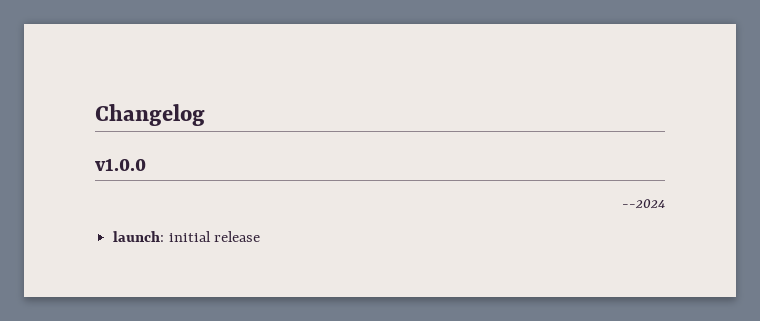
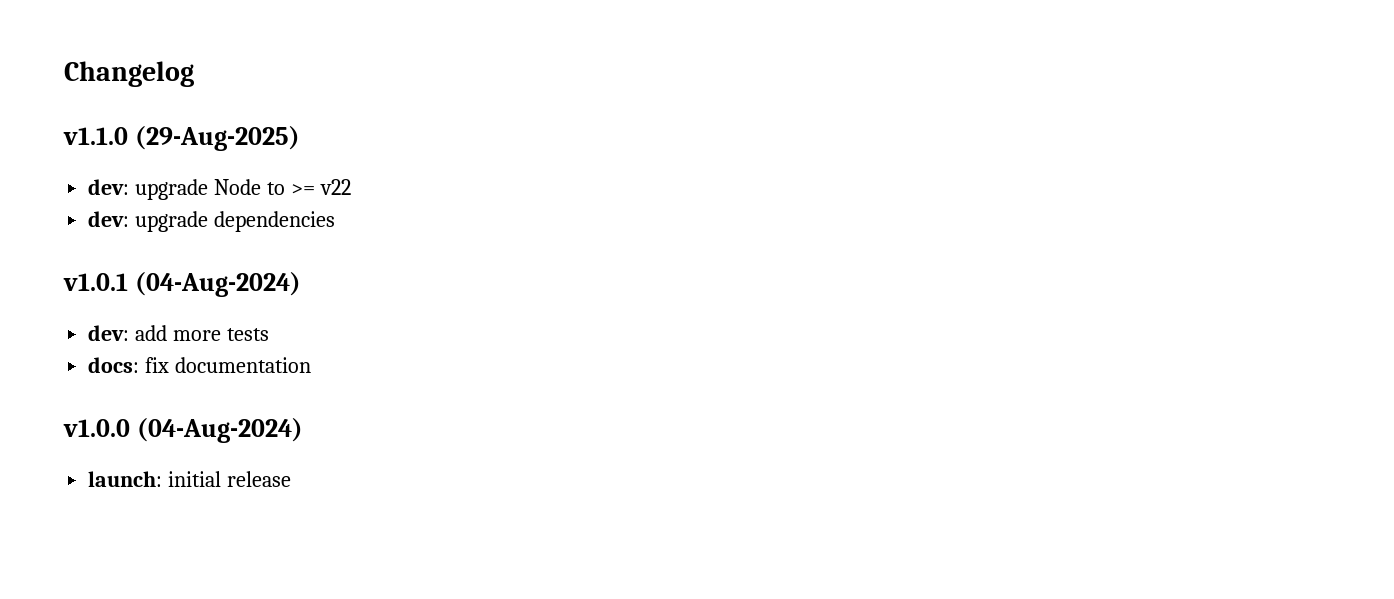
(205, 115) none -> [63,126,300,151] [88,179,351,200] [88,211,336,232] [63,272,301,297] [88,325,270,341] [88,357,312,373] // v1.1.0 (29-Aug-2025) // dev: upgrade Node to >= v22 // dev: upgrade dependencies // v1.0.1 (04-Aug-2024) // dev: add more tests // docs: fix documentation
[622,199,665,209] // --2024 -> [136,418,303,443] (04-Aug-2024)

